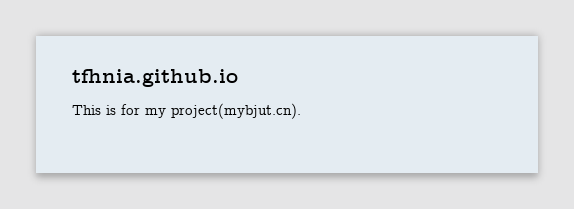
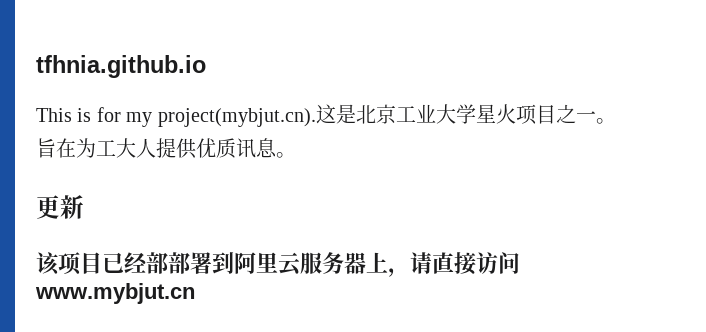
(301, 111) none -> [315,104,616,125] [36,138,296,159] [36,195,84,219] [36,252,520,277] [35,283,195,304] 这是北京工业大学星火项目之一。旨在为工大人提供优质讯息。 // 更新 // 该项目已经部部署到阿里云服务器上，请直接访问www.mybjut.cn

